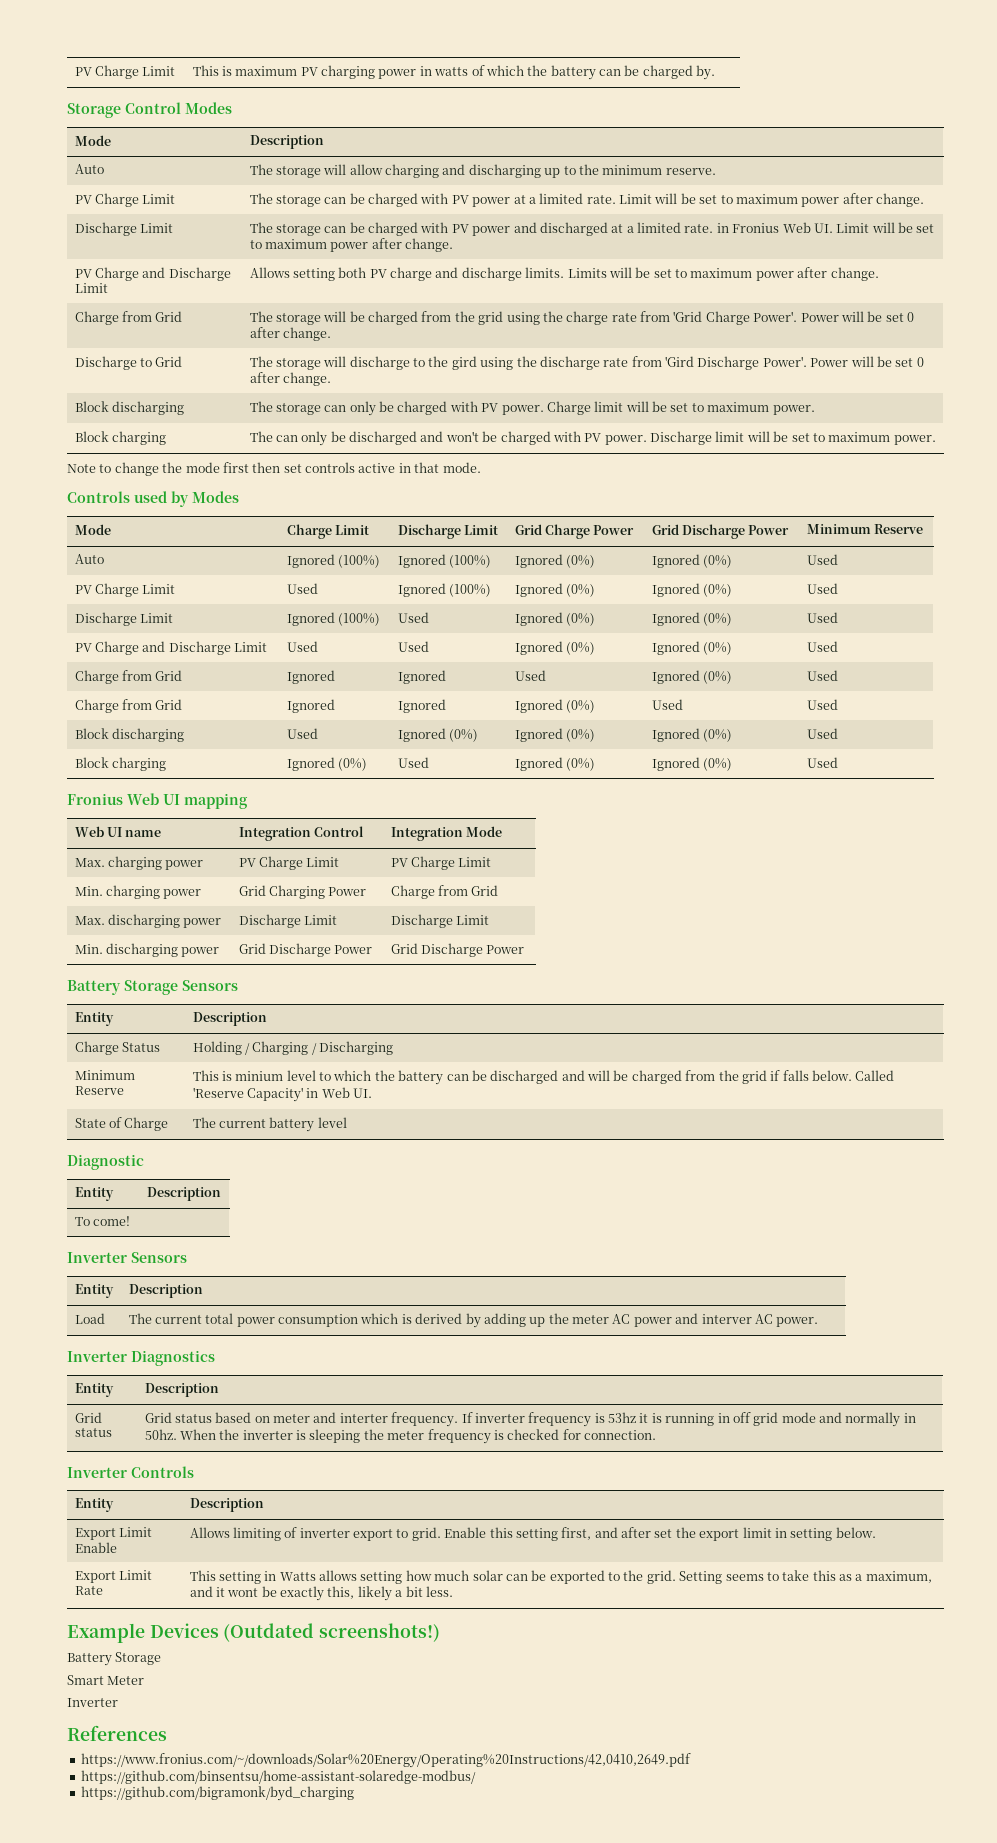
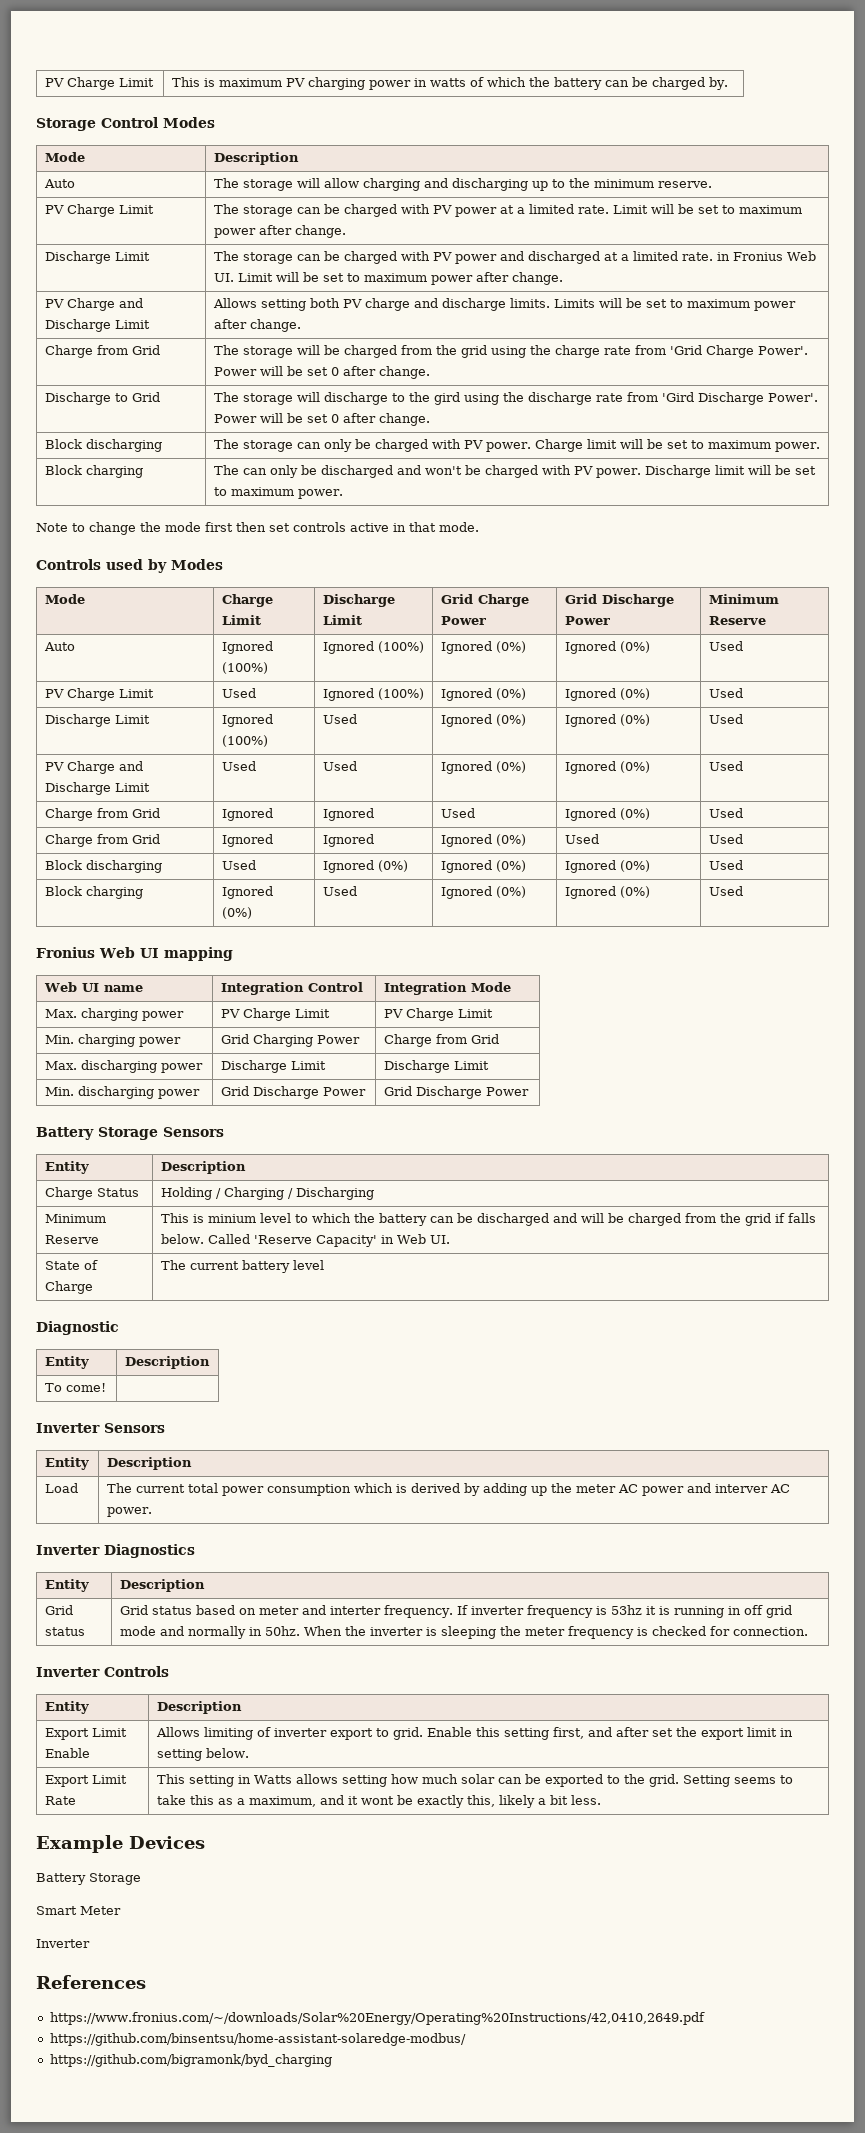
[223,1623,441,1642] (Outdated screenshots!) -> (205, 1842) none

